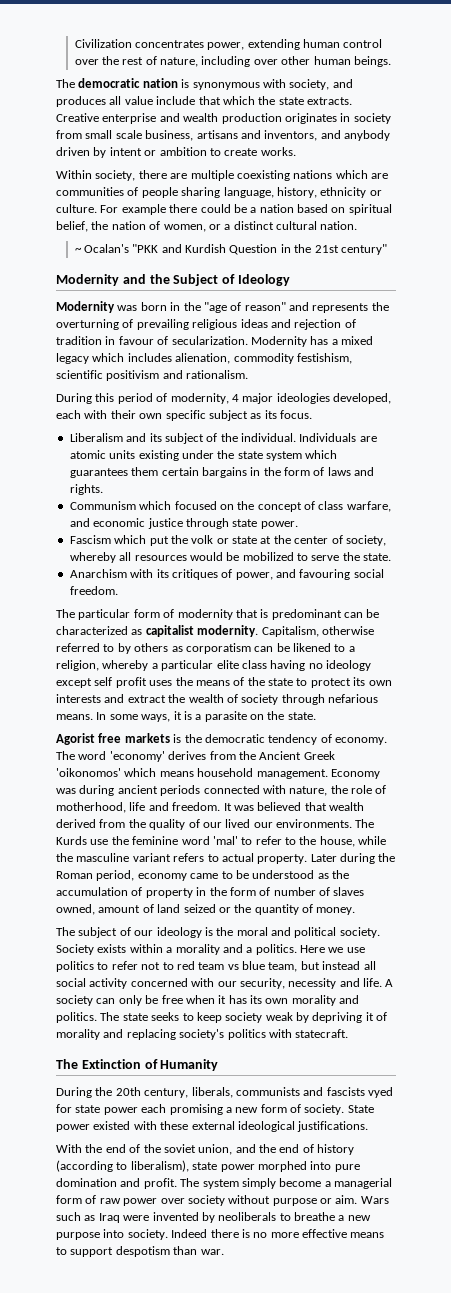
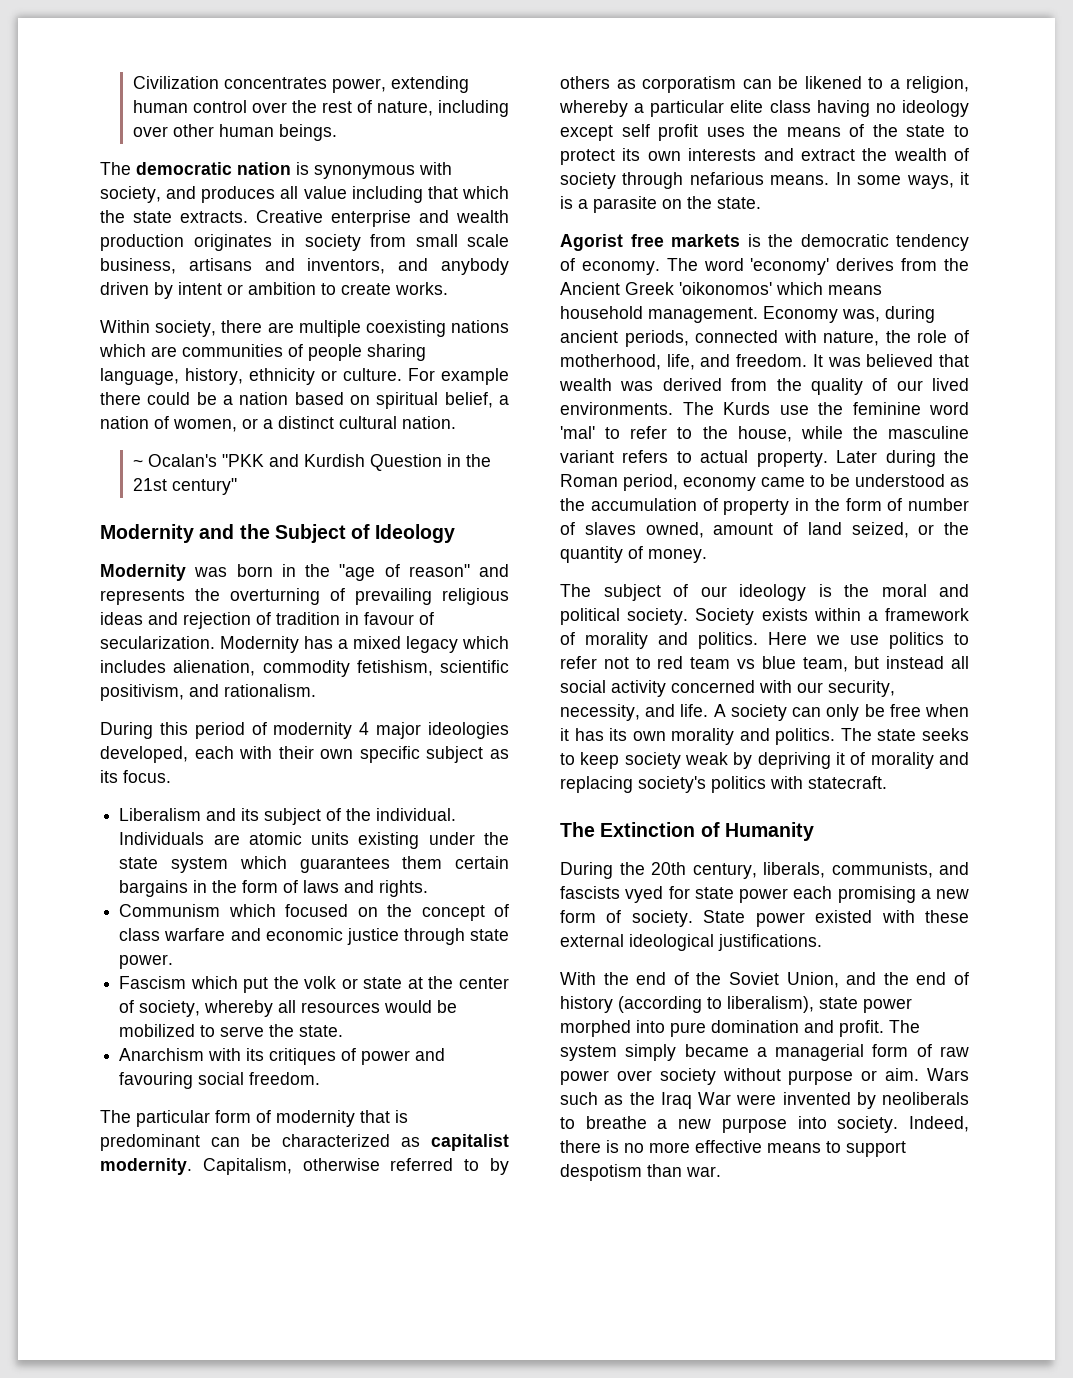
[156,96,196,105] include -> [351,186,423,203] including
[91,221,109,230] the -> [498,395,509,405] a
[296,353,352,364] [56,370,160,381] festishism, scientific positivism -> [356,660,509,676] [100,684,184,701] fetishism, scientific positivism,
[170,393,229,404] modernity, -> [273,722,353,739] modernity
[346,501,391,512] warfare, -> [164,928,226,941] warfare
[235,572,273,580] power, -> [361,1050,411,1065] power
[56,788,76,794] was -> [842,309,880,322] was,
[160,785,201,796] periods -> [624,330,689,347] periods,
[129,802,146,811] life -> [666,354,695,370] life,
(364, 806) none -> [620,381,654,391] was
[253,822,273,828] our -> (969, 384) none
[183,904,216,913] seized -> [851,522,909,538] seized,
[175,944,253,955] morality and a -> [885,608,969,621] [560,632,688,649] framework of morality and
[288,978,337,989] necessity -> [560,704,640,721] necessity,
[235,1087,300,1096] communists -> [831,862,933,878] communists,
[163,1144,233,1155] soviet union, -> [729,972,839,988] Soviet Union,
[279,1178,322,1187] become -> [684,1044,749,1057] became
[98,1213,120,1223] Iraq -> [629,1092,731,1109] the Iraq War
[171,1229,208,1238] Indeed -> [909,1116,969,1132] Indeed,

